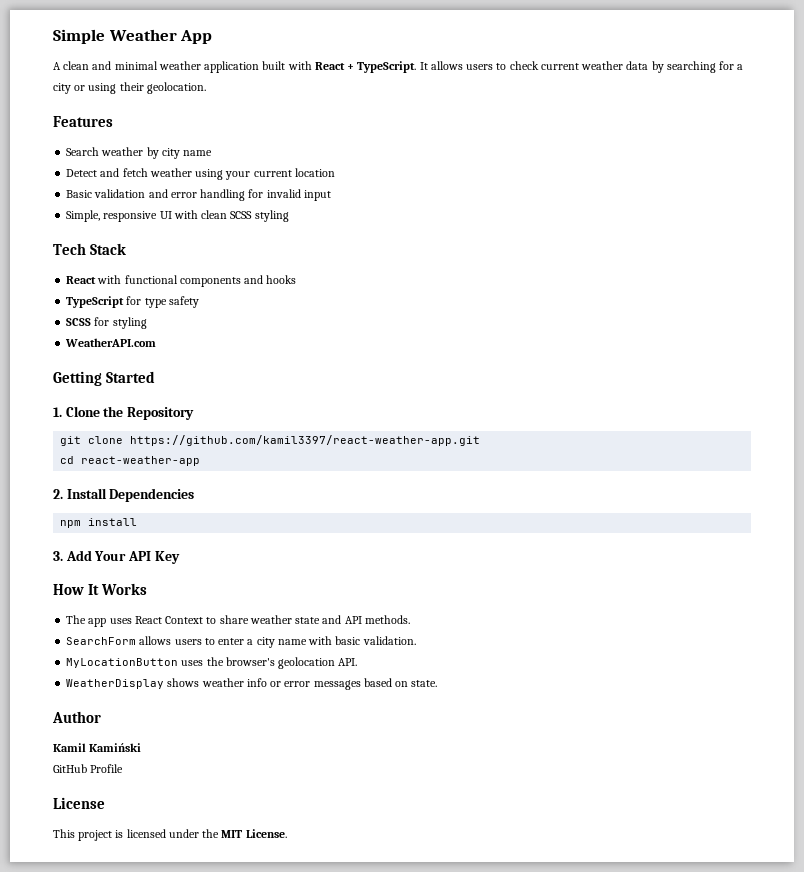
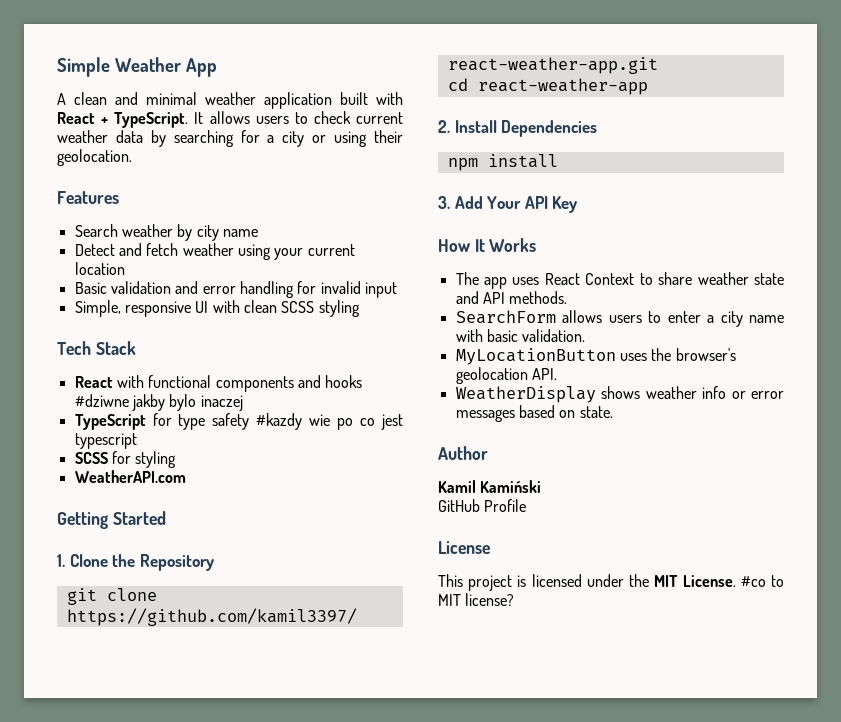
(297, 279) none -> [74,394,243,411] #dziwne jakby bylo inaczej
(199, 302) none -> [256,413,404,430] [74,433,137,449] #kazdy wie po co jest typescript
(287, 833) none -> [740,575,784,587] [438,593,515,606] #co to MIT license?

